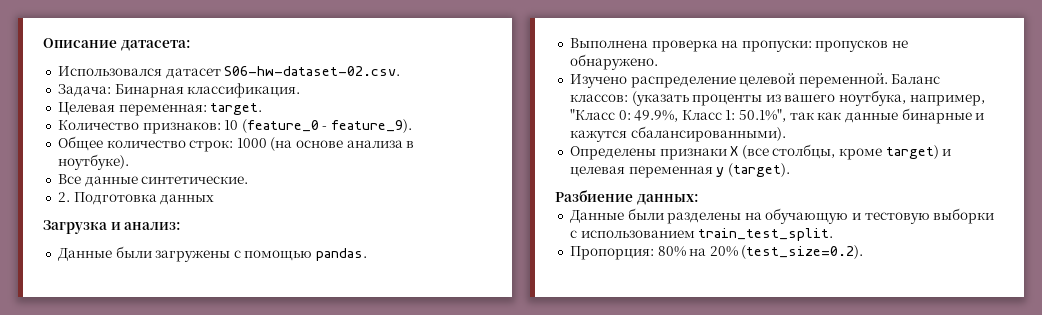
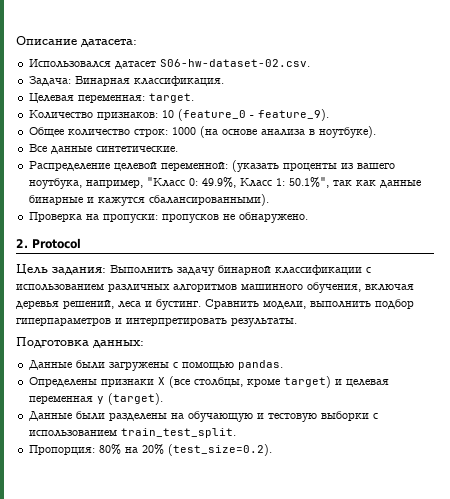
[57,192,215,205] [43,220,182,234] [57,246,368,262] [569,38,909,52] [569,54,658,70] [569,73,941,88] [569,94,628,102] 2. Подготовка данных // Загрузка и анализ: // Данные были загружены с помощью pandas. // Выполнена проверка на пропуски: пропусков не обнаружено. // Изучено распределение целевой переменной. Баланс классов: -> [28,161,228,171] Распределение целевой переменной:
(786, 134) none -> [28,212,308,223] [16,238,81,249] [16,264,371,276] [16,282,414,293] [16,299,414,310] [16,317,297,327] [16,337,144,348] [28,360,283,371] // Проверка на пропуски: пропусков не обнаружено. // 2. Protocol // Цель задания: Выполнить задачу бинарной классификации с использованием различных алгоритмов машинного обучения, включая деревья решений, леса и бустинг. Сравнить модели, выполнить подбор гиперпараметров и интерпретировать результаты. // Подготовка данных: // Данные были загружены с помощью pandas.
[555,190,699,205] // Разбиение данных: -> (163, 399) none

